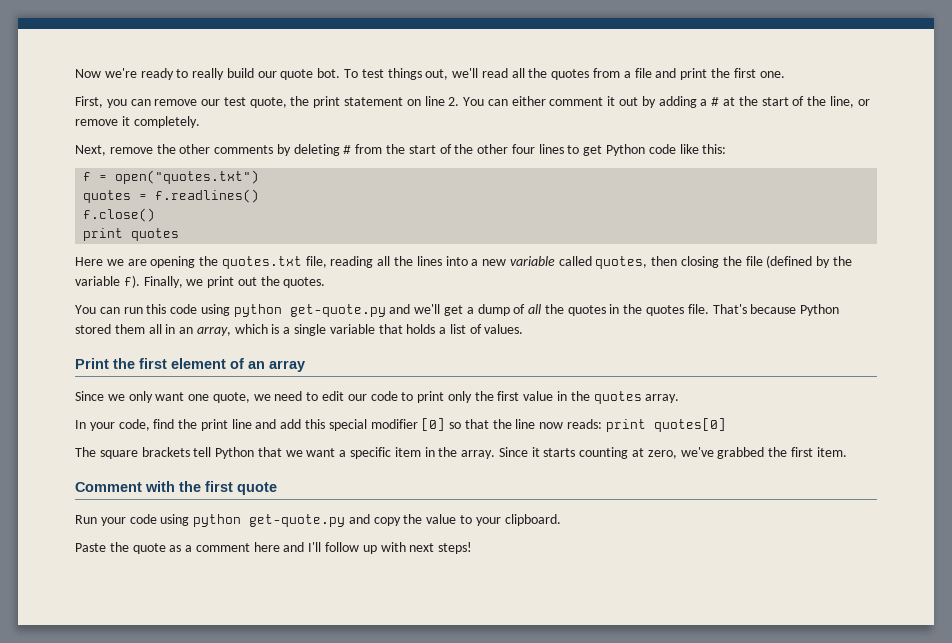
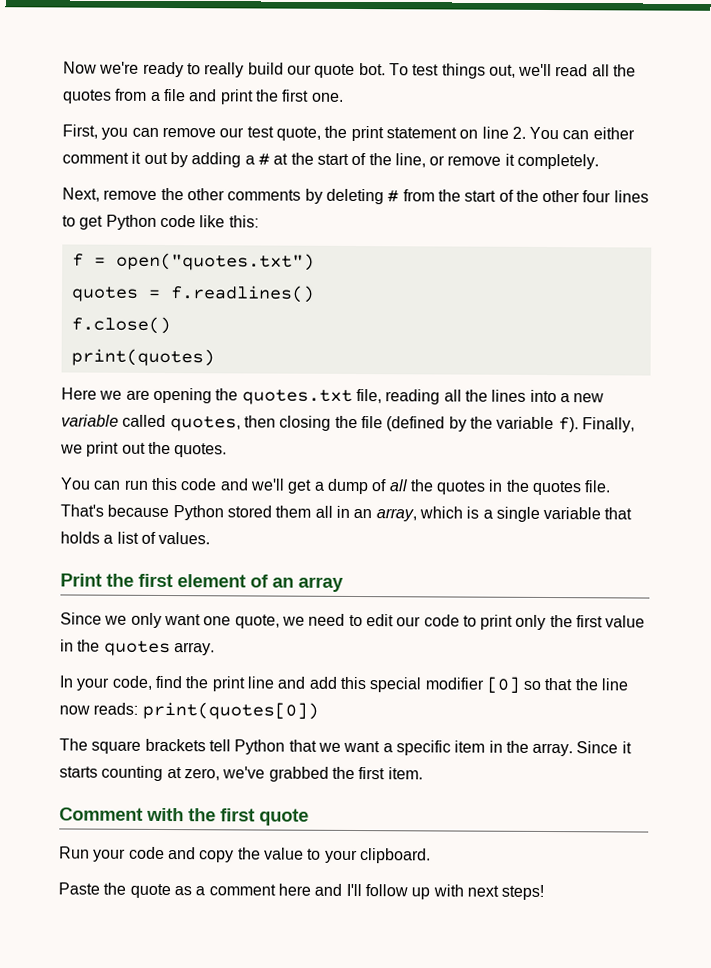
[83,228,180,241] print quotes -> [70,348,215,367] print(quotes)
[200,304,386,317] using python get-quote.py -> (218, 484) none
[605,418,726,432] print quotes[0] -> [141,701,319,720] print(quotes[0])
[160,514,346,527] using python get-quote.py -> (165, 853) none

